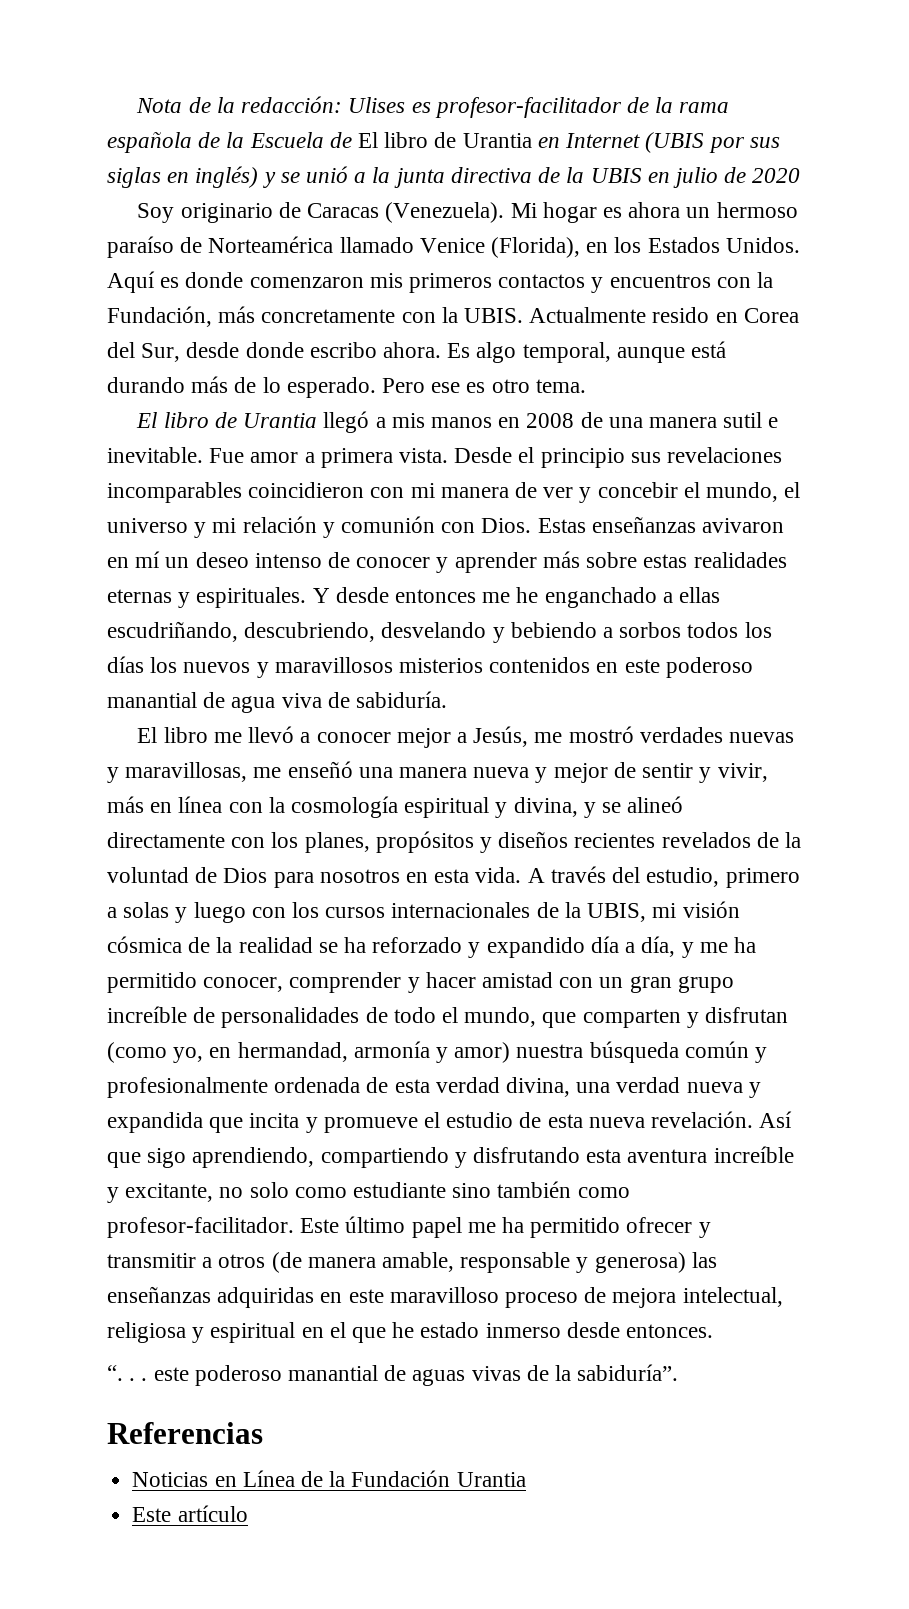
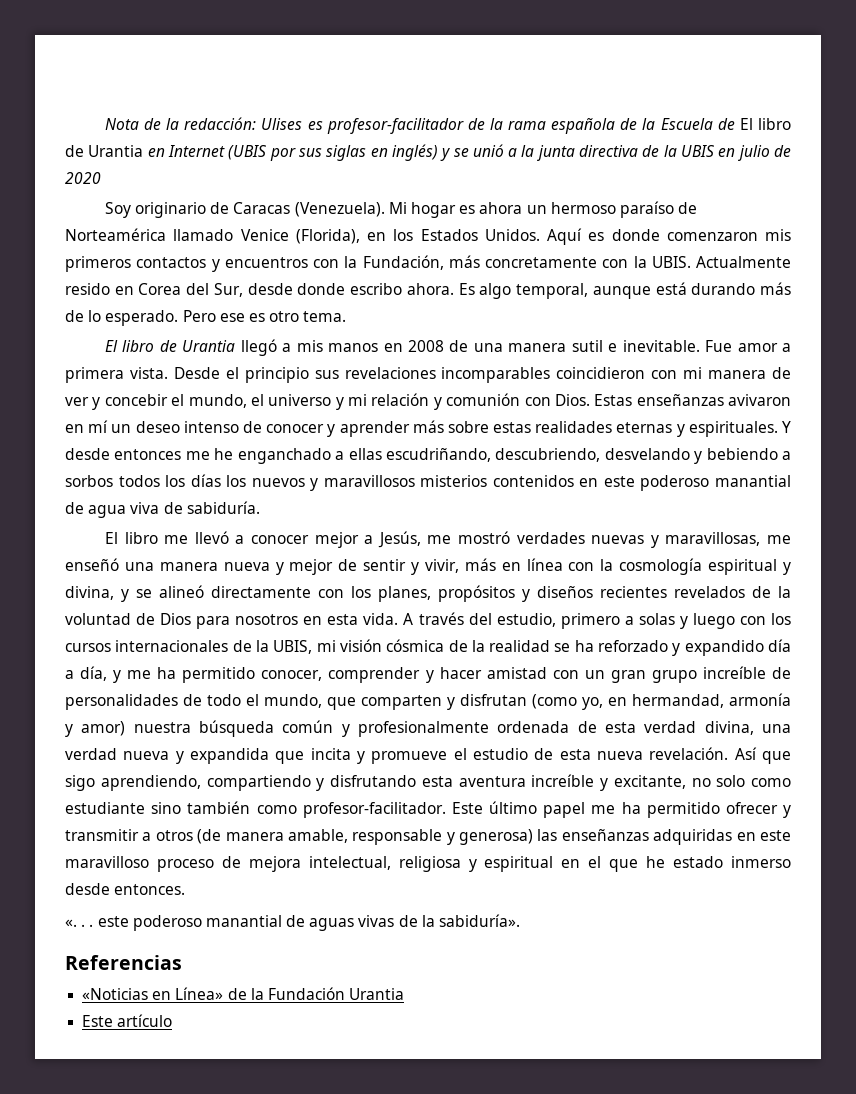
[107,1365,123,1381] “. -> [65,919,77,927] «.
[577,1364,679,1381] sabiduría”. -> [439,914,521,927] sabiduría».
[132,1470,295,1487] Noticias en Línea -> [82,987,224,1000] «Noticias en Línea»

